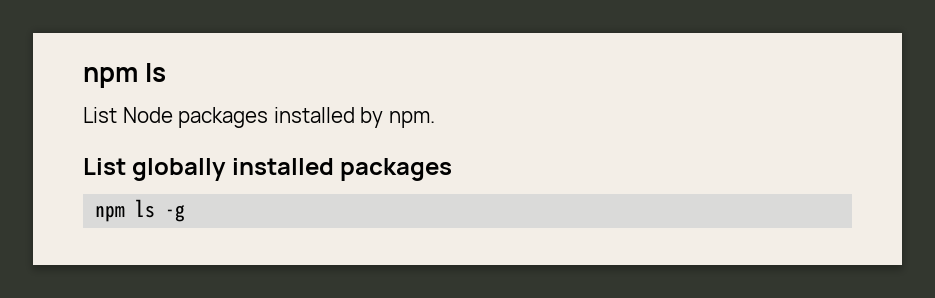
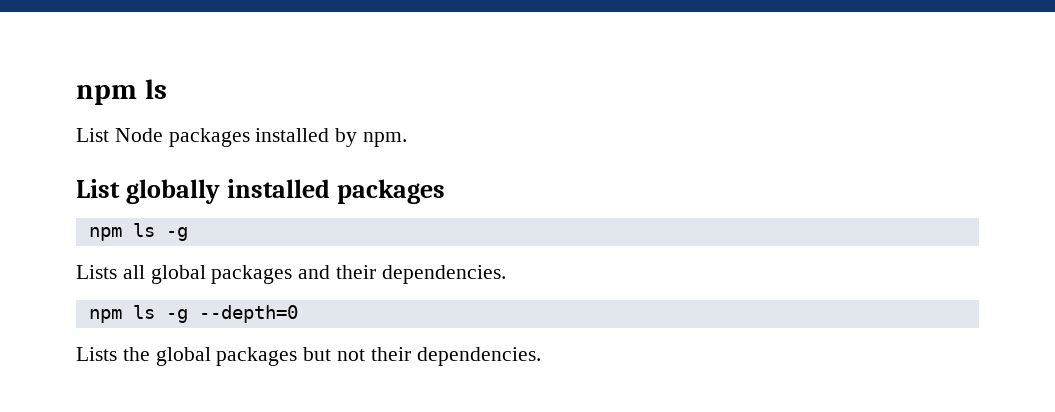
(186, 213) none -> [76,265,506,284] [88,305,298,323] [76,347,541,366] // Lists all global packages and their dependencies. // npm ls -g --depth=0 // Lists the global packages but not their dependencies.

